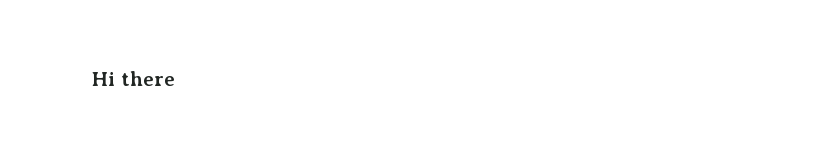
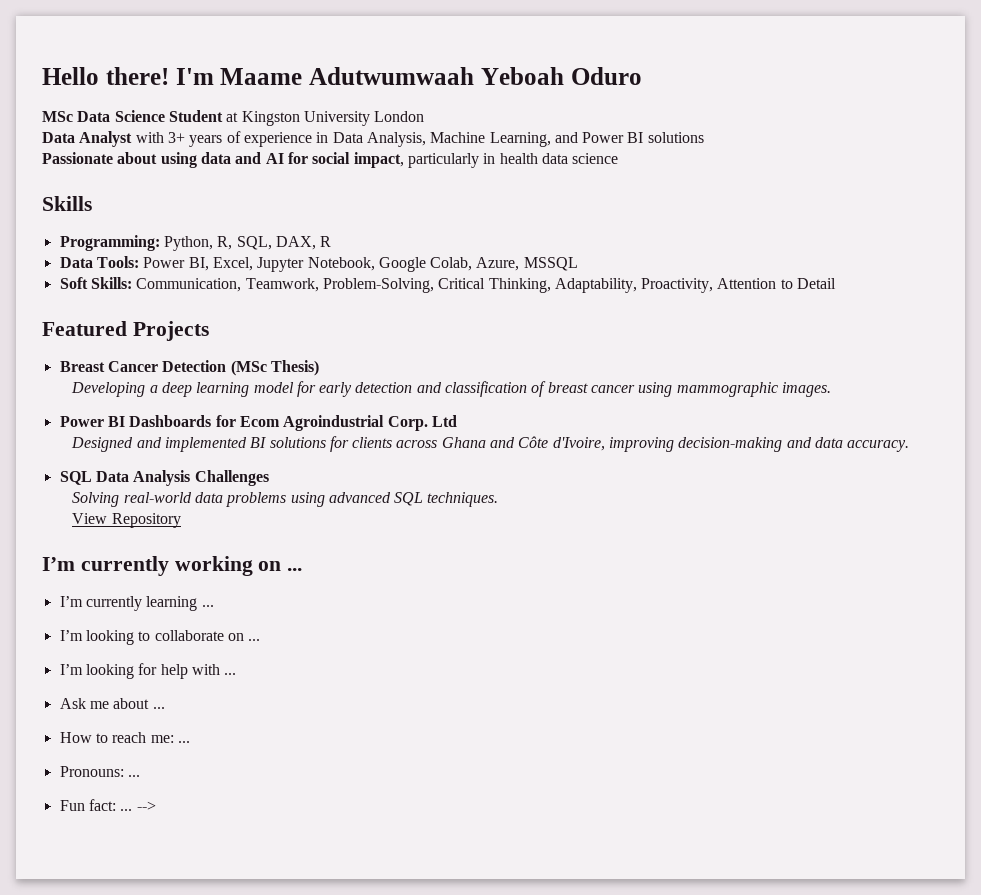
[92,71,175,86] Hi there -> [42,67,642,85] [42,110,425,126] [42,131,704,147] [42,152,619,168] [42,196,92,211] [59,235,332,251] [59,256,578,272] [59,277,837,293] [42,321,209,341] [59,360,319,376] [71,381,832,397] [59,415,457,431] [71,436,910,452] [59,470,269,486] [72,492,499,507] [72,513,181,528] [42,556,303,576] [59,596,214,611] [59,630,261,645] [59,663,237,679] [59,698,165,709] [59,732,190,743] [59,766,140,777] [59,799,156,811] Hello there! I'm Maame Adutwumwaah Yeboah Oduro // MSc Data Science Student at Kingston University London // Data Analyst with 3+ years of experience in Data Analysis, Machine Learning, and Power BI solutions // Passionate about using data and AI for social impact, particularly in health data science // Skills // Programming: Python, R, SQL, DAX, R // Data Tools: Power BI, Excel, Jupyter Notebook, Google Colab, Azure, MSSQL // Soft Skills: Communication, Teamwork, Problem-Solving, Critical Thinking, Adaptability, Proactivity, Attention to Detail // Featured Projects // Breast Cancer Detection (MSc Thesis) // Developing a deep learning model for early detection and classification of breast cancer using mammographic images. // Power BI Dashboards for Ecom Agroindustrial Corp. Ltd // Designed and implemented BI solutions for clients across Ghana and Côte d'Ivoire, improving decision-making and data accuracy. // SQL Data Analysis Challenges // Solving real-world data problems using advanced SQL techniques. // View Repository // I’m currently working on ... // I’m currently learning ... // I’m looking to collaborate on ... // I’m looking for help with ... // Ask me about ... // How to reach me: ... // Pronouns: ... // Fun fact: ... -->

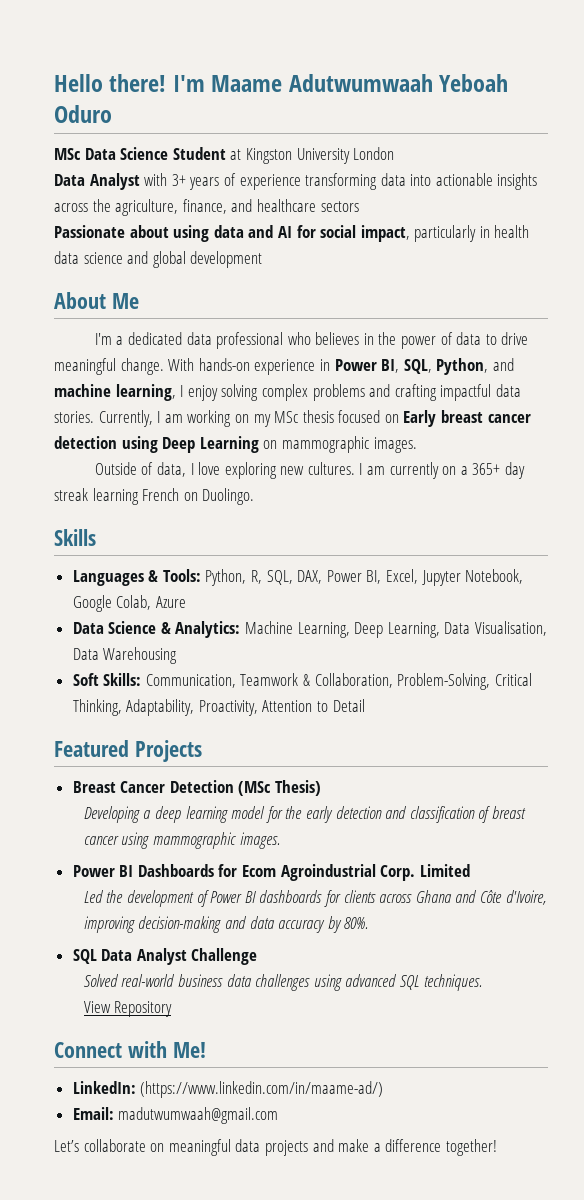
[316,132,704,147] in Data Analysis, Machine Learning, and Power BI solutions -> [305,173,538,190] [54,199,359,216] transforming data into actionable insights across the agriculture, finance, and healthcare sectors
[42,196,92,211] [59,235,160,251] // Skills // Programming: -> [127,251,263,268] [54,292,139,309] [94,332,529,349] [54,358,514,375] [54,384,521,401] [54,410,531,427] [54,436,417,453] [94,462,526,479] [54,488,255,505] [54,529,96,546] [72,569,201,586] and global development // About Me // I'm a dedicated data professional who believes in the power of data to drive meaningful change. With hands-on experience in Power BI, SQL, Python, and machine learning, I enjoy solving complex problems and crafting impactful data stories. Currently, I am working on my MSc thesis focused on Early breast cancer detection using Deep Learning on mammographic images. // Outside of data, I love exploring new cultures. I am currently on a 365+ day streak learning French on Duolingo. // Skills // Languages & Tools:
[320,236,332,247] [59,256,139,268] R // Data Tools: -> (323, 577) none
[476,257,578,271] Azure, MSSQL -> [155,596,186,608] [72,621,548,638] [72,647,178,664] Azure // Data Science & Analytics: Machine Learning, Deep Learning, Data Visualisation, Data Warehousing
[245,278,319,292] Teamwork, -> [240,673,393,688] Teamwork & Collaboration,
(316, 389) none -> [285,806,303,819] the
[431,415,457,427] [71,437,326,452] Ltd // Designed and implemented BI solutions -> [419,864,470,877] [83,890,323,907] Limited // Led the development of Power BI dashboards
[847,440,910,452] accuracy. -> [278,916,369,933] accuracy by 80%.
[133,470,269,486] [72,492,287,507] Analysis Challenges // Solving real-world data problems -> [136,948,258,965] [83,974,311,991] Analyst Challenge // Solved real-world business data challenges
[42,556,303,576] [59,596,214,611] [59,630,261,645] [59,663,237,679] [59,698,165,709] [59,732,190,743] [59,766,140,777] [59,799,156,811] I’m currently working on ... // I’m currently learning ... // I’m looking to collaborate on ... // I’m looking for help with ... // Ask me about ... // How to reach me: ... // Pronouns: ... // Fun fact: ... --> -> [54,1041,206,1058] [72,1081,384,1098] [72,1107,279,1124] [54,1139,497,1156] Connect with Me! // LinkedIn: (https://www.linkedin.com/in/maame-ad/) // Email: madutwumwaah@gmail.com // Let’s collaborate on meaningful data projects and make a difference together!

